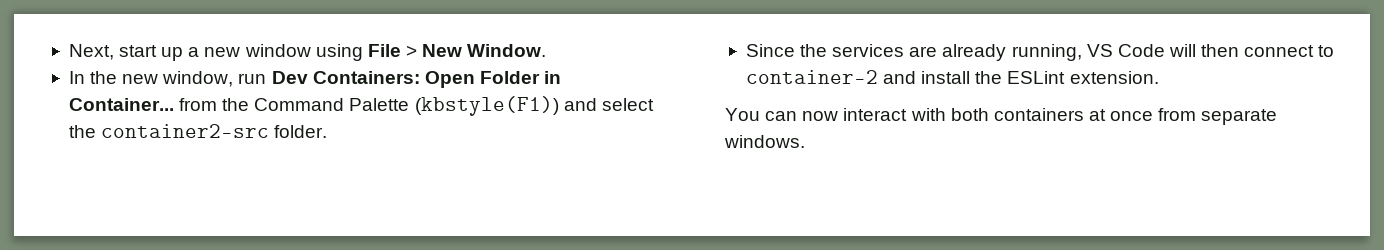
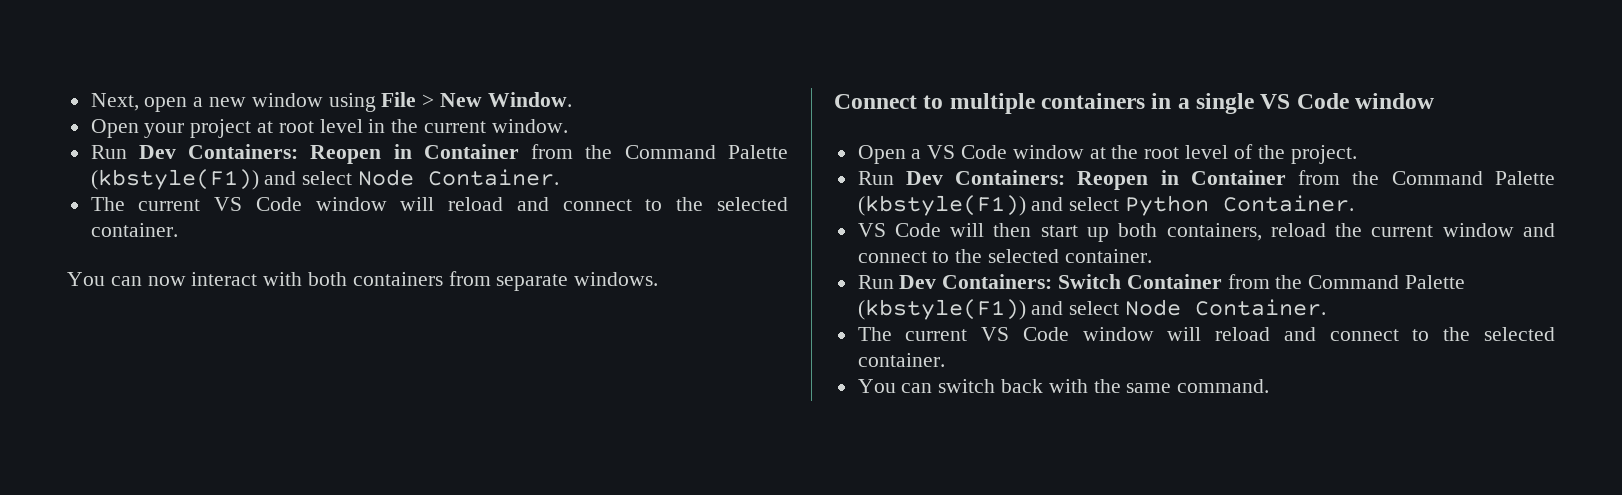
[119,45,184,61] start up -> [144,97,188,112] open
[68,71,562,88] [68,96,654,116] [68,124,328,138] [745,44,1335,61] [745,70,1159,84] In the new window, run Dev Containers: Open Folder in Container... from the Command Palette (kbstyle(F1)) and select the container2-src folder. // Since the services are already running, VS Code will then connect to container-2 and install the ESLint extension. -> [90,119,568,138] [90,144,788,164] [90,169,560,190] [90,197,788,211] [90,223,178,237] Open your project at root level in the current window. // Run Dev Containers: Reopen in Container from the Command Palette (kbstyle(F1)) and select Node Container. // The current VS Code window will reload and connect to the selected container.
[1088,109,1154,121] at once -> (443, 279) none
(805, 141) none -> [834,93,1435,114] [857,144,1357,164] [857,170,1555,190] [857,195,1355,216] [857,223,1556,242] [857,249,1152,263] [857,274,1466,289] [857,299,1327,320] [857,327,1555,341] [857,353,945,367] [857,379,1270,393] // Connect to multiple containers in a single VS Code window // Open a VS Code window at the root level of the project. // Run Dev Containers: Reopen in Container from the Command Palette (kbstyle(F1)) and select Python Container. // VS Code will then start up both containers, reload the current window and connect to the selected container. // Run Dev Containers: Switch Container from the Command Palette (kbstyle(F1)) and select Node Container. // The current VS Code window will reload and connect to the selected container. // You can switch back with the same command.

